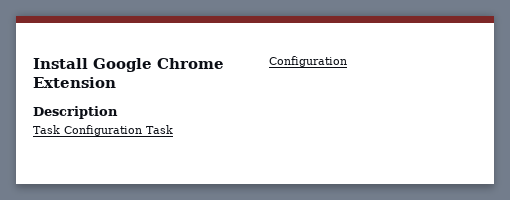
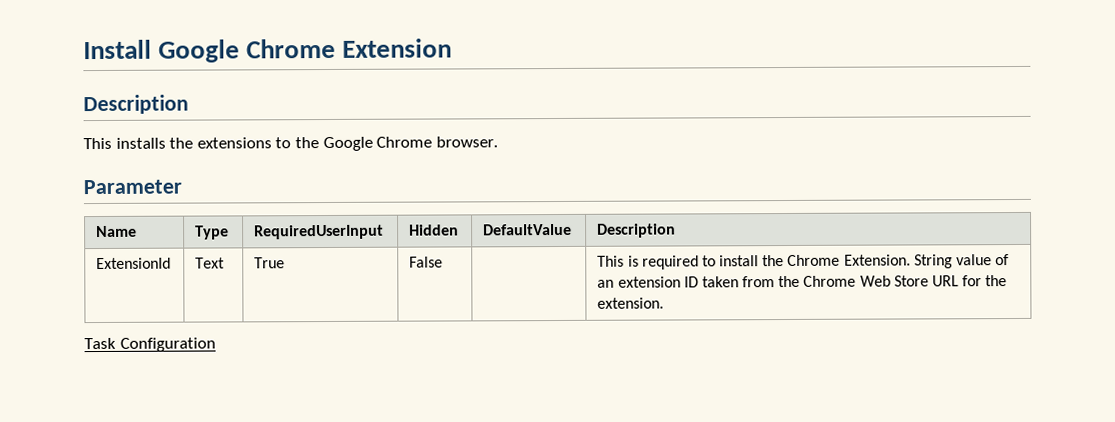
[33,125,173,136] [269,56,347,67] // Task Configuration Task Configuration -> [83,136,498,152] [83,179,182,195] [96,225,138,238] [195,225,230,240] [254,224,385,240] [409,224,460,236] [483,223,573,236] [597,223,677,238] [96,257,172,270] [195,257,226,269] [254,257,286,269] [409,256,444,268] [597,254,1010,270] [597,275,1008,288] [597,297,665,309] [84,337,216,352] // This installs the extensions to the Google Chrome browser. // Parameter // Name | Type | RequiredUserInput | Hidden | DefaultValue | Description // ExtensionId | Text | True | False | | This is required to install the Chrome Extension. String value of an extension ID taken from the Chrome Web Store URL for the extension. // Task Configuration

